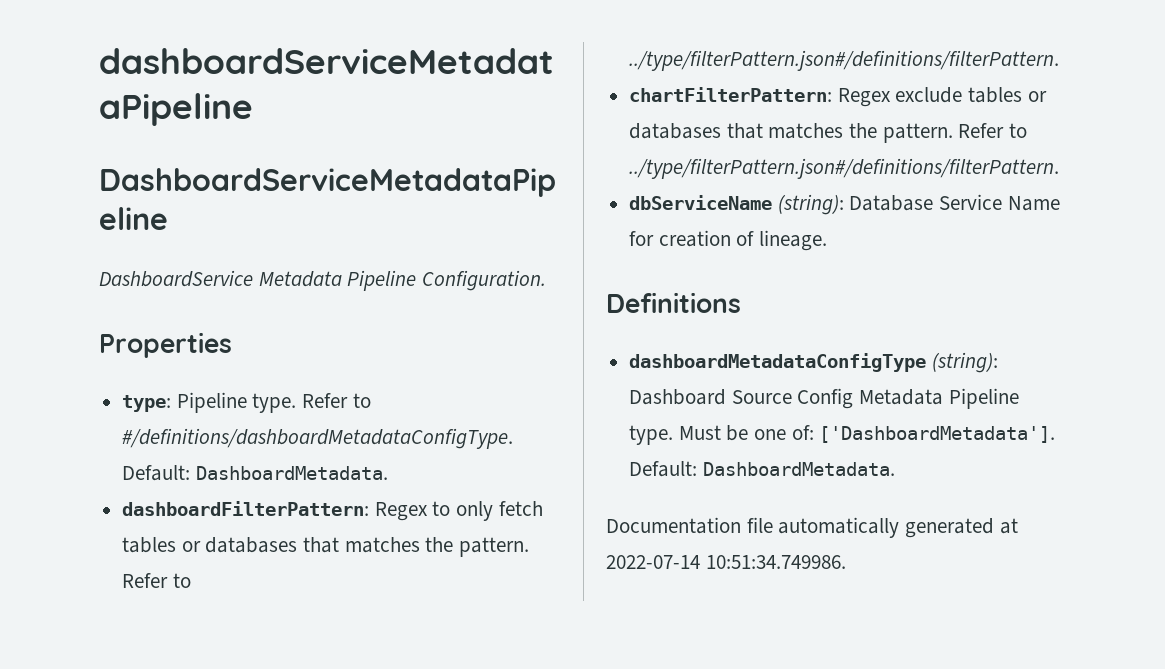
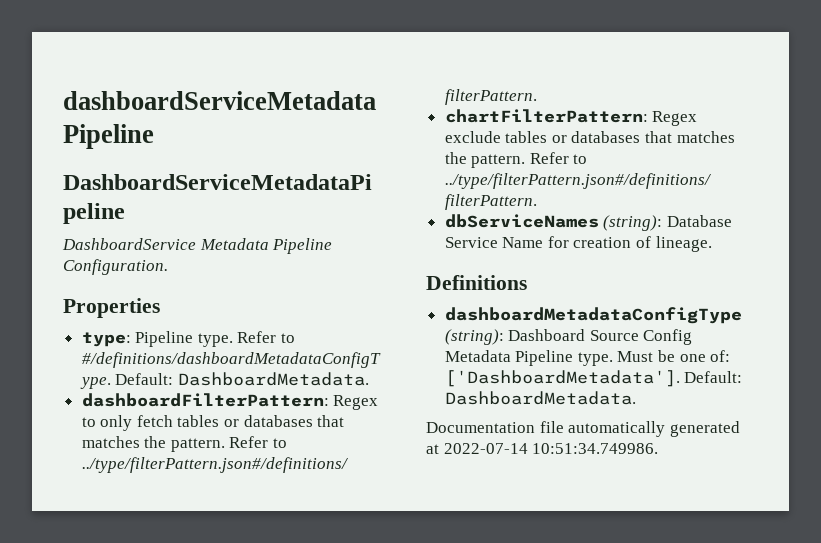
[629,195,773,210] dbServiceName -> [444,214,599,228] dbServiceNames

